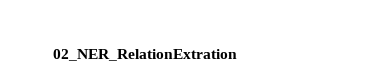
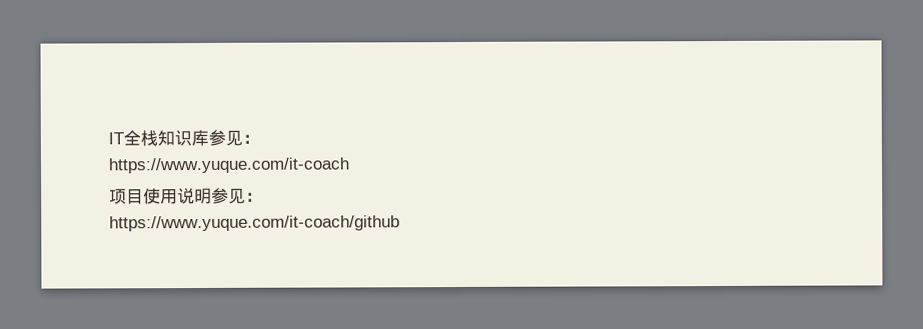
[53,49,237,61] 02_NER_RelationExtration -> [108,129,260,147] [108,157,350,174] [109,187,263,205] [109,215,400,232] IT全栈知识库参见： // https://www.yuque.com/it-coach // 项目使用说明参见： // https://www.yuque.com/it-coach/github

